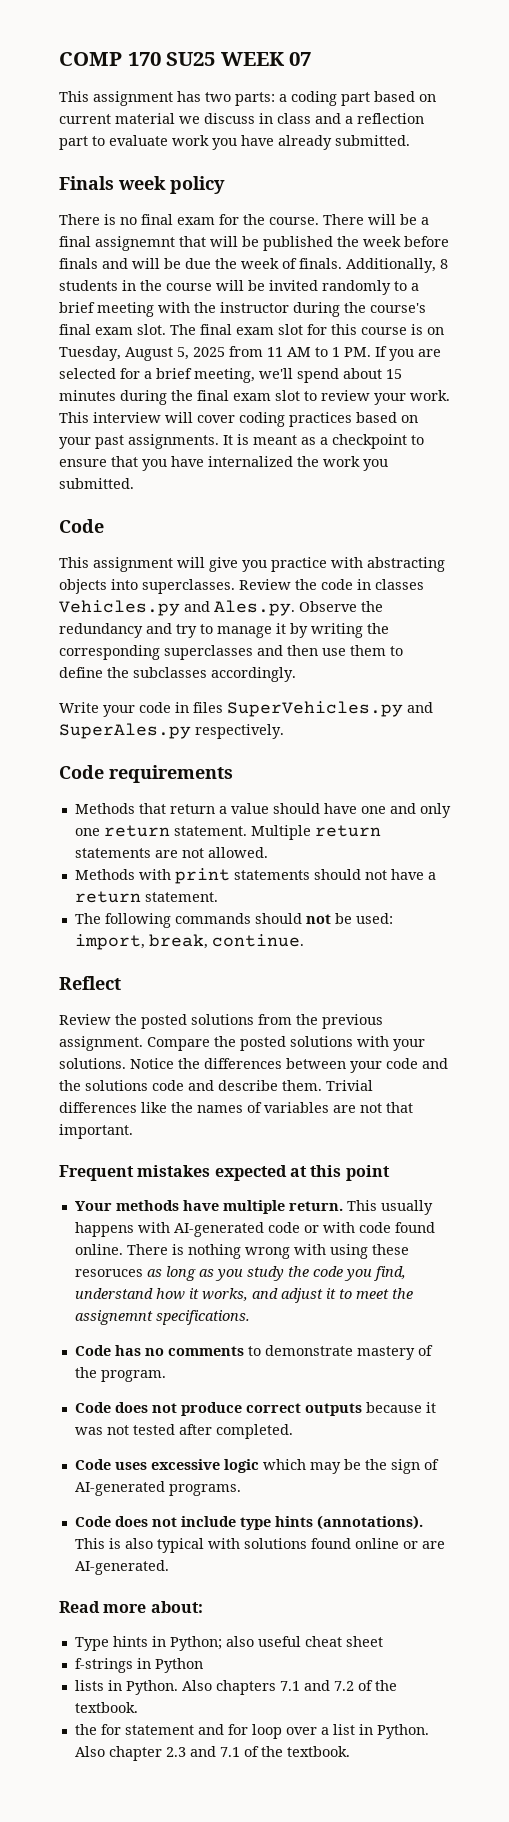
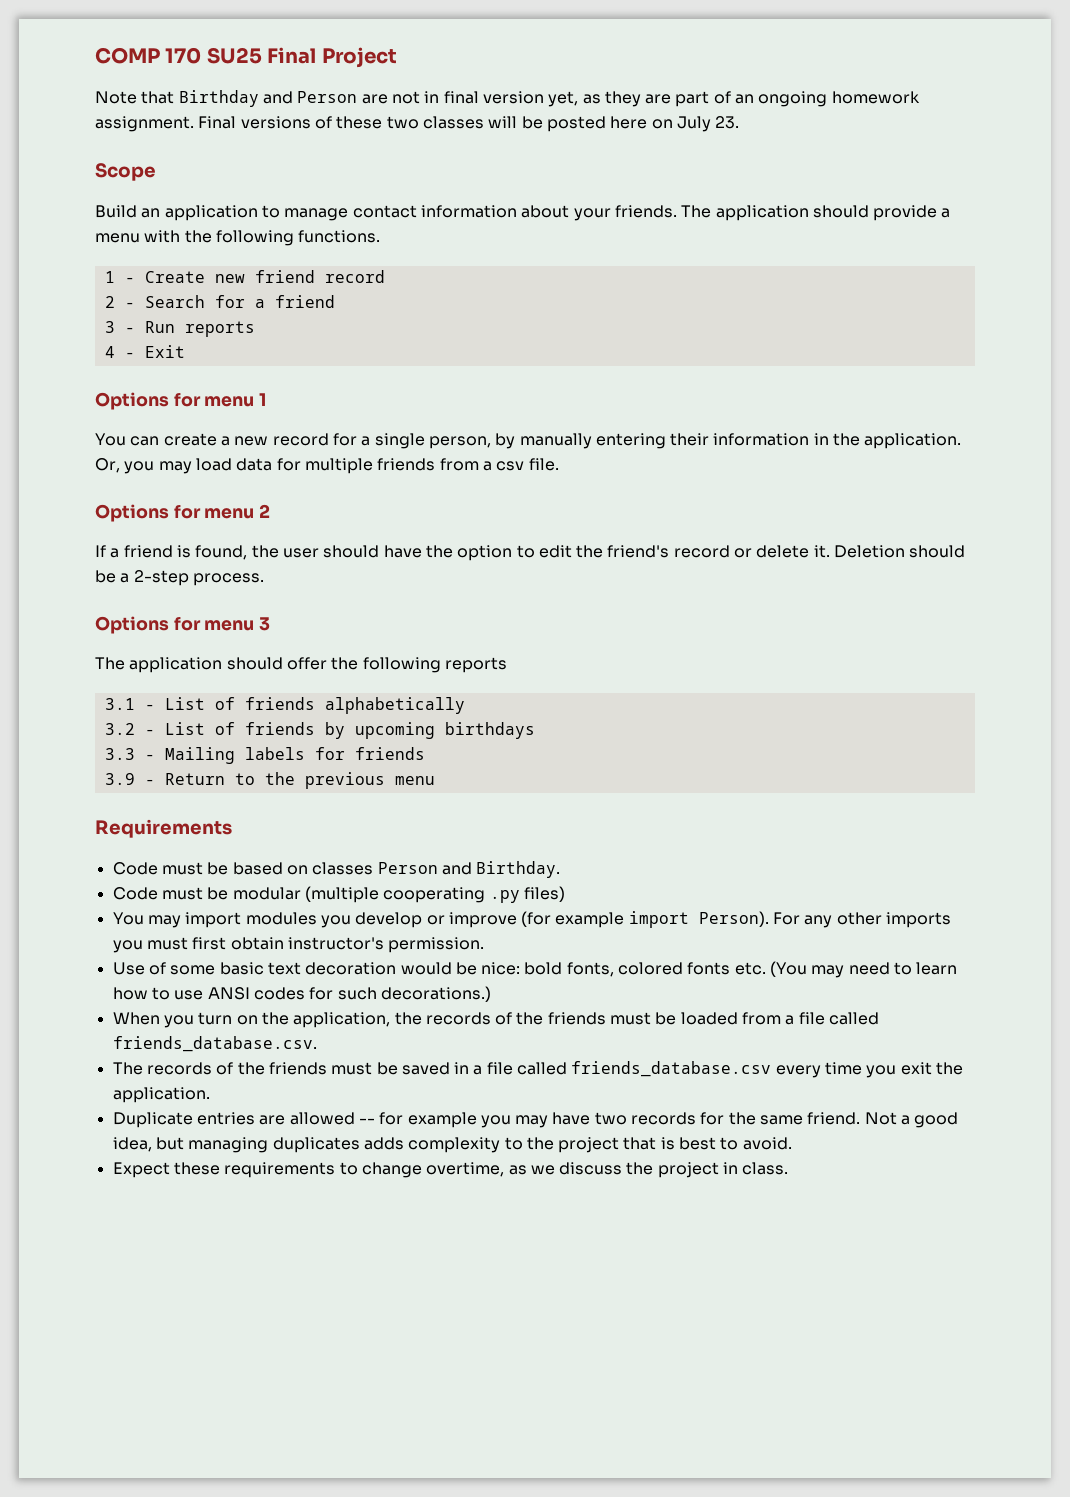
[220,52,312,66] [59,91,436,106] [59,113,424,124] [59,135,410,150] [59,176,225,194] [59,214,429,225] [59,236,449,251] [59,258,448,273] [59,280,419,295] [59,302,426,317] [59,324,444,335] [59,346,441,361] [59,368,402,383] [59,390,450,405] [59,412,418,427] [59,434,424,449] [59,456,388,471] [59,478,134,489] [59,519,104,533] [59,557,445,572] [59,579,424,594] [59,600,383,616] [59,623,389,638] [59,645,403,660] [59,667,296,682] [59,701,433,717] [59,723,284,739] [59,765,233,783] [74,803,451,818] [74,825,381,840] [74,847,268,858] [74,868,436,884] [74,891,218,903] [74,913,393,928] [74,934,304,950] [59,976,121,990] [59,1014,383,1029] [59,1036,425,1051] [59,1058,448,1073] [59,1080,373,1091] [59,1102,413,1113] [59,1124,133,1139] [59,1165,390,1181] [74,1200,433,1215] [74,1222,435,1237] [74,1244,409,1259] [74,1266,406,1281] [74,1288,413,1303] [74,1310,250,1325] [74,1345,433,1360] [74,1367,166,1382] [74,1402,436,1416] [74,1424,293,1439] [74,1459,439,1474] [74,1481,241,1496] [74,1515,423,1530] [74,1538,445,1553] [74,1560,169,1575] [59,1601,203,1613] [74,1636,383,1651] [74,1658,203,1673] [74,1680,397,1695] [74,1702,138,1713] [74,1724,429,1739] [74,1746,350,1761] WEEK 07 // This assignment has two parts: a coding part based on current material we discuss in class and a reflection part to evaluate work you have already submitted. // Finals week policy // There is no final exam for the course. There will be a final assignemnt that will be published the week before finals and will be due the week of finals. Additionally, 8 students in the course will be invited randomly to a brief meeting with the instructor during the course's final exam slot. The final exam slot for this course is on Tuesday, August 5, 2025 from 11 AM to 1 PM. If you are selected for a brief meeting, we'll spend about 15 minutes during the final exam slot to review your work. This interview will cover coding practices based on your past assignments. It is meant as a checkpoint to ensure that you have internalized the work you submitted. // Code // This assignment will give you practice with abstracting objects into superclasses. Review the code in classes Vehicles.py and Ales.py. Observe the redundancy and try to manage it by writing the corresponding superclasses and then use them to define the subclasses accordingly. // Write your code in files SuperVehicles.py and SuperAles.py respectively. // Code requirements // Methods that return a value should have one and only one return statement. Multiple return statements are not allowed. // Methods with print statements should not have a return statement. // The following commands should not be used: import, break, continue. // Reflect // Review the posted solutions from the previous assignment. Compare the posted solutions with your solutions. Notice the differences between your code and the solutions code and describe them. Trivial differences like the names of variables are not that important. // Frequent mistakes expected at this point // Your methods have multiple return. This usually happens with AI-generated code or with code found online. There is nothing wrong with using these resoruces as long as you study the code you find, understand how it works, and adjust it to meet the assignemnt specifications. // Code has no comments to demonstrate mastery of the program. // Code does not produce correct outputs because it was not tested after completed. // Code uses excessive logic which may be the sign of AI-generated programs. // Code does not include type hints (annotations). This is also typical with solutions found online or are AI-generated. // Read more about: // Type hints in Python; also useful cheat sheet // f-strings in Python // lists in Python. Also chapters 7.1 and 7.2 of the textbook. // the for statement and for loop over a list in Python. Also chapter 2.3 and 7.1 of the textbook. -> [267,47,397,68] [95,90,920,107] [95,116,740,132] [95,163,156,181] [95,205,951,221] [95,230,381,246] [104,270,385,283] [104,295,335,308] [104,321,255,337] [104,345,185,358] [95,392,267,410] [95,433,962,449] [95,458,559,474] [95,504,271,522] [95,545,966,561] [95,570,264,586] [95,616,271,634] [95,657,507,673] [104,697,465,714] [104,722,535,739] [104,747,425,764] [104,772,435,789] [95,819,232,838] [112,861,561,878] [112,886,565,903] [112,911,952,928] [112,937,485,953] [112,961,958,978] [112,986,491,1002] [112,1012,880,1028] [112,1036,317,1052] [112,1061,964,1078] [112,1087,210,1103] [112,1112,959,1128] [112,1137,792,1153] [112,1162,789,1178] Final Project // Note that Birthday and Person are not in final version yet, as they are part of an ongoing homework assignment. Final versions of these two classes will be posted here on July 23. // Scope // Build an application to manage contact information about your friends. The application should provide a menu with the following functions. // 1 - Create new friend record // 2 - Search for a friend // 3 - Run reports // 4 - Exit // Options for menu 1 // You can create a new record for a single person, by manually entering their information in the application. Or, you may load data for multiple friends from a csv file. // Options for menu 2 // If a friend is found, the user should have the option to edit the friend's record or delete it. Deletion should be a 2-step process. // Options for menu 3 // The application should offer the following reports // 3.1 - List of friends alphabetically // 3.2 - List of friends by upcoming birthdays // 3.3 - Mailing labels for friends // 3.9 - Return to the previous menu // Requirements // Code must be based on classes Person and Birthday. // Code must be modular (multiple cooperating .py files) // You may import modules you develop or improve (for example import Person). For any other imports you must first obtain instructor's permission. // Use of some basic text decoration would be nice: bold fonts, colored fonts etc. (You may need to learn how to use ANSI codes for such decorations.) // When you turn on the application, the records of the friends must be loaded from a file called friends_database.csv. // The records of the friends must be saved in a file called friends_database.csv every time you exit the application. // Duplicate entries are allowed -- for example you may have two records for the same friend. Not a good idea, but managing duplicates adds complexity to the project that is best to avoid. // Expect these requirements to change overtime, as we discuss the project in class.

